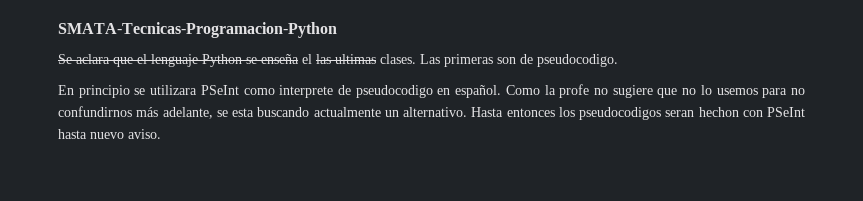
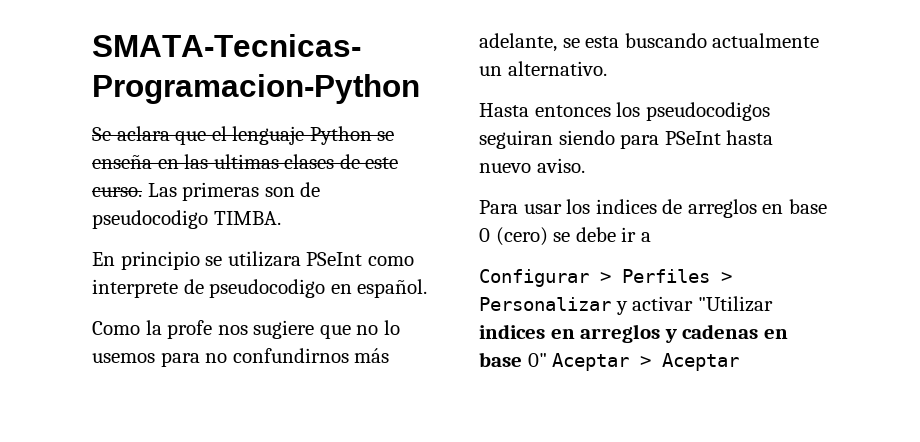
[302,54,312,64] el -> [157,159,179,169] en
[380,54,416,64] clases. -> [284,154,399,169] [92,187,142,197] clases de este curso.
[537,54,618,67] pseudocodigo. -> [92,210,281,229] pseudocodigo TIMBA.
(502, 91) none -> (428, 288) //
[594,88,609,95] no -> [217,325,248,335] nos
(467, 112) none -> (607, 68) //
[665,107,763,117] seran hechon con -> [479,130,660,149] seguiran siendo para
(161, 134) none -> [479,199,827,218] [479,227,651,246] [479,269,732,287] [479,296,773,315] [479,324,788,343] [479,352,740,371] // Para usar los indices de arreglos en base 0 (cero) se debe ir a // Configurar > Perfiles > Personalizar y activar "Utilizar indices en arreglos y cadenas en base 0" Aceptar > Aceptar

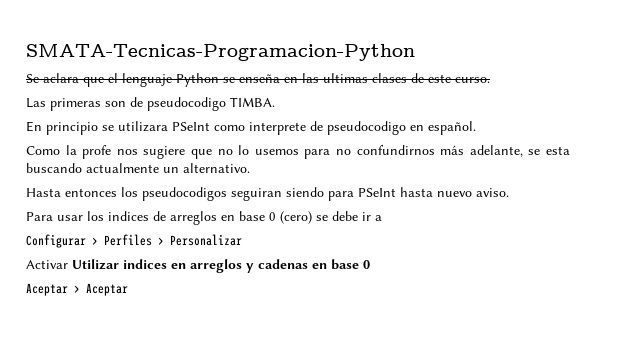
(142, 192) none -> (490, 80) //
[615,296,773,315] y activar "Utilizar -> [26,259,119,270] // Activar Utilizar
[527,353,547,367] 0" -> [363,260,370,269] 0 //

